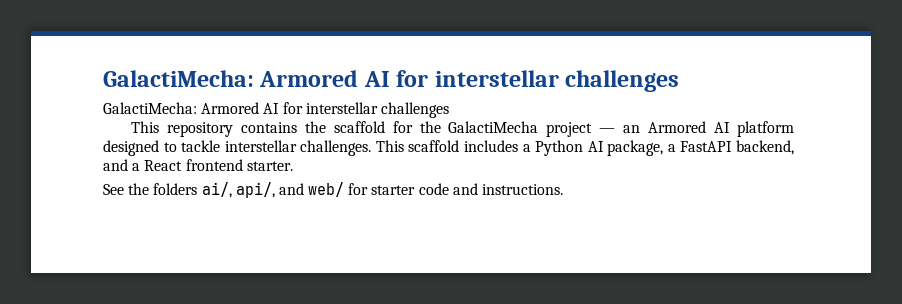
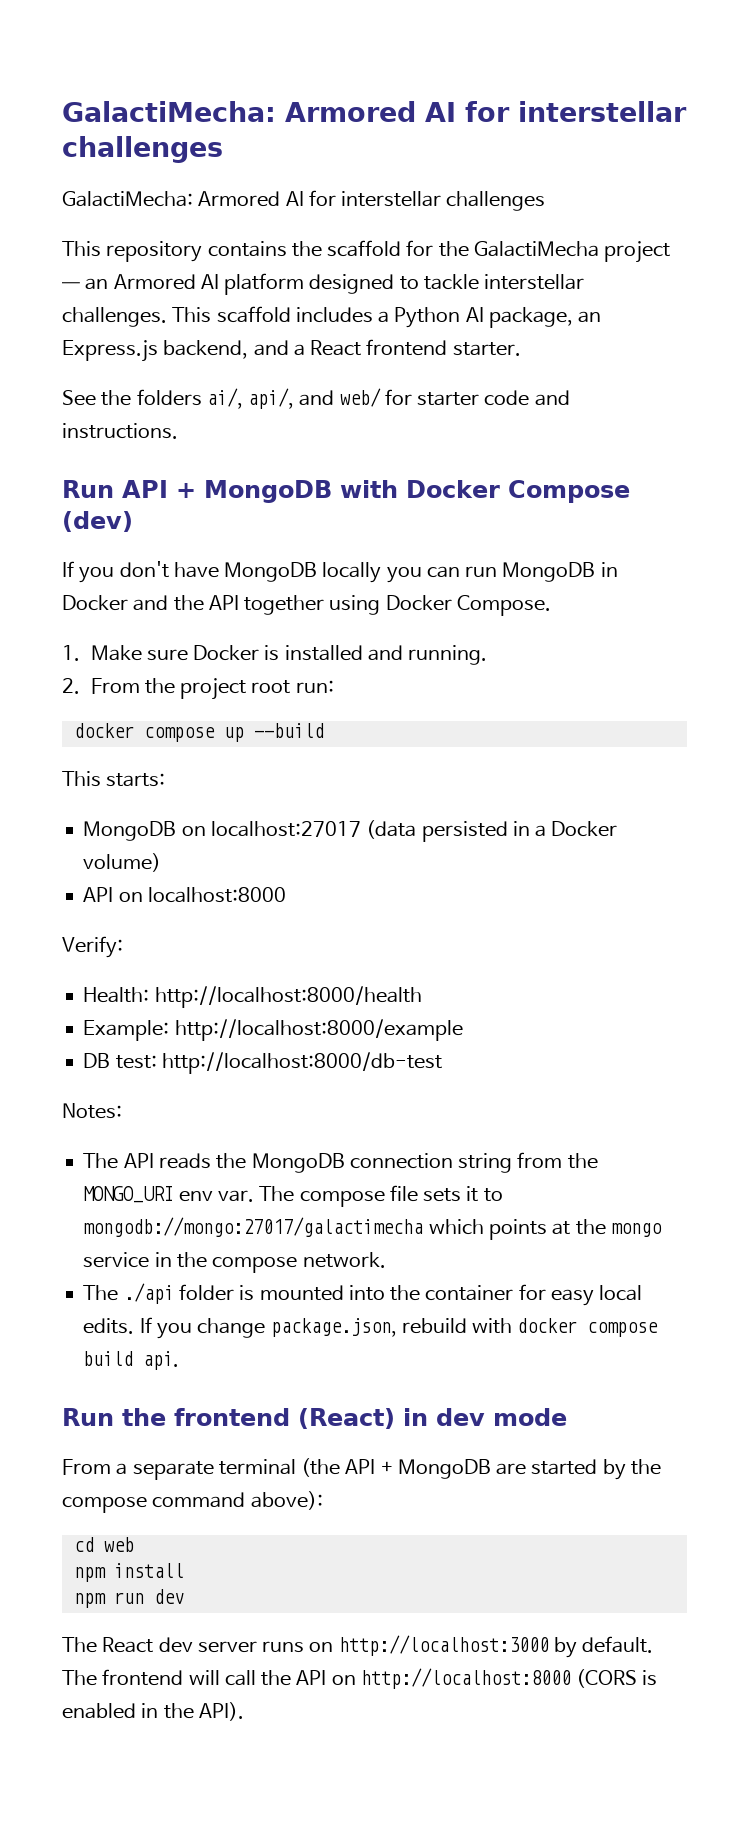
[667,141,733,152] a FastAPI -> [578,311,602,323] [62,340,158,362] an Express.js
(564, 189) none -> [62,480,630,503] [62,511,133,532] [62,561,618,583] [62,595,551,616] [62,645,488,665] [62,678,334,700] [73,723,324,742] [62,771,166,787] [83,820,618,842] [83,853,162,872] [83,887,286,903] [62,936,123,958] [83,986,422,1008] [83,1019,463,1041] [83,1052,442,1074] [62,1103,122,1119] [83,1152,598,1173] [83,1185,503,1207] [83,1217,662,1240] [83,1252,386,1273] [83,1283,643,1306] [83,1317,659,1339] [83,1351,180,1370] [62,1408,567,1429] [62,1458,661,1480] [62,1491,323,1513] [73,1537,134,1552] [73,1563,184,1582] [73,1589,184,1608] [62,1635,654,1658] [62,1668,658,1689] [62,1702,244,1721] // Run API + MongoDB with Docker Compose (dev) // If you don't have MongoDB locally you can run MongoDB in Docker and the API together using Docker Compose. // 1. Make sure Docker is installed and running. // 2. From the project root run: // docker compose up --build // This starts: // MongoDB on localhost:27017 (data persisted in a Docker volume) // API on localhost:8000 // Verify: // Health: http://localhost:8000/health // Example: http://localhost:8000/example // DB test: http://localhost:8000/db-test // Notes: // The API reads the MongoDB connection string from the MONGO_URI env var. The compose file sets it to mongodb://mongo:27017/galactimecha which points at the mongo service in the compose network. // The ./api folder is mounted into the container for easy local edits. If you change package.json, rebuild with docker compose build api. // Run the frontend (React) in dev mode // From a separate terminal (the API + MongoDB are started by the compose command above): // cd web // npm install // npm run dev // The React dev server runs on http://localhost:3000 by default. The frontend will call the API on http://localhost:8000 (CORS is enabled in the API).

